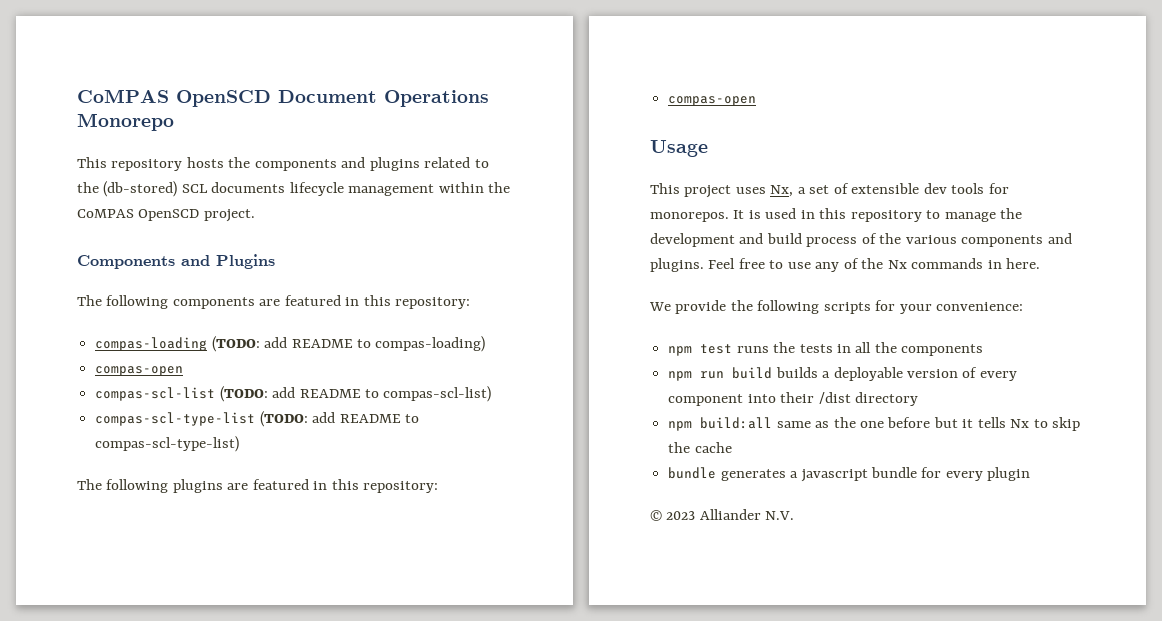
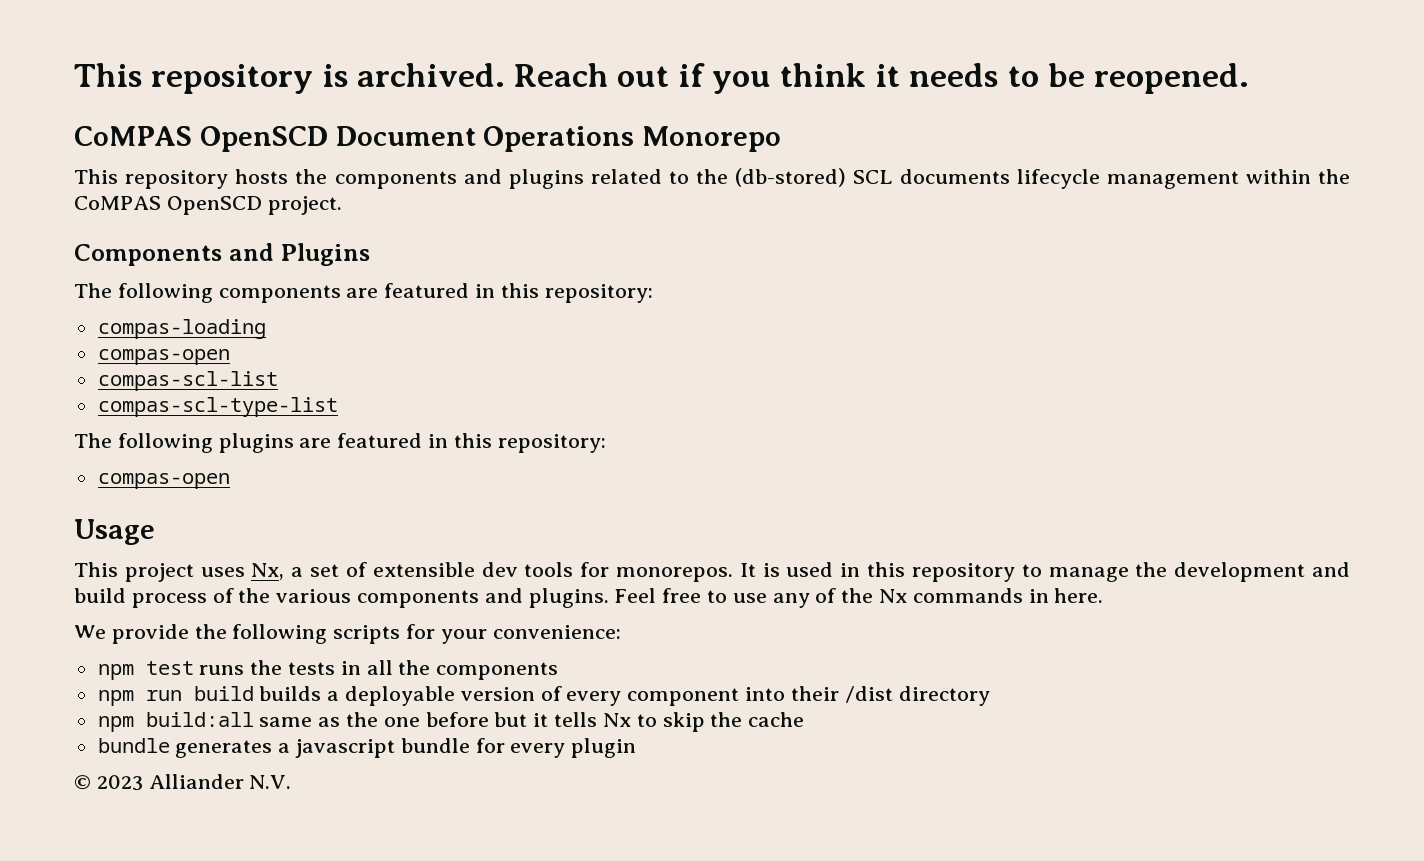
(77, 96) none -> [74,63,1249,94] This repository is archived. Reach out if you think it needs to be reopened. //
[211,336,486,352] [95,366,184,376] [95,386,492,402] [95,411,419,427] [95,436,240,452] (TODO: add README to compas-loading) // compas-open // compas-scl-list (TODO: add README to compas-scl-list) // compas-scl-type-list (TODO: add README to compas-scl-type-list) -> [97,349,230,365] [97,371,278,391] [97,397,338,417] // compas-open // compas-scl-list // compas-scl-type-list

